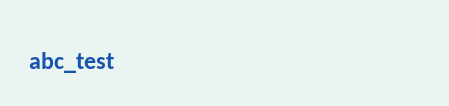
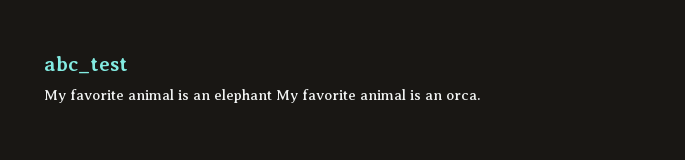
(114, 62) none -> [44,89,480,103] // My favorite animal is an elephant My favorite animal is an orca.

